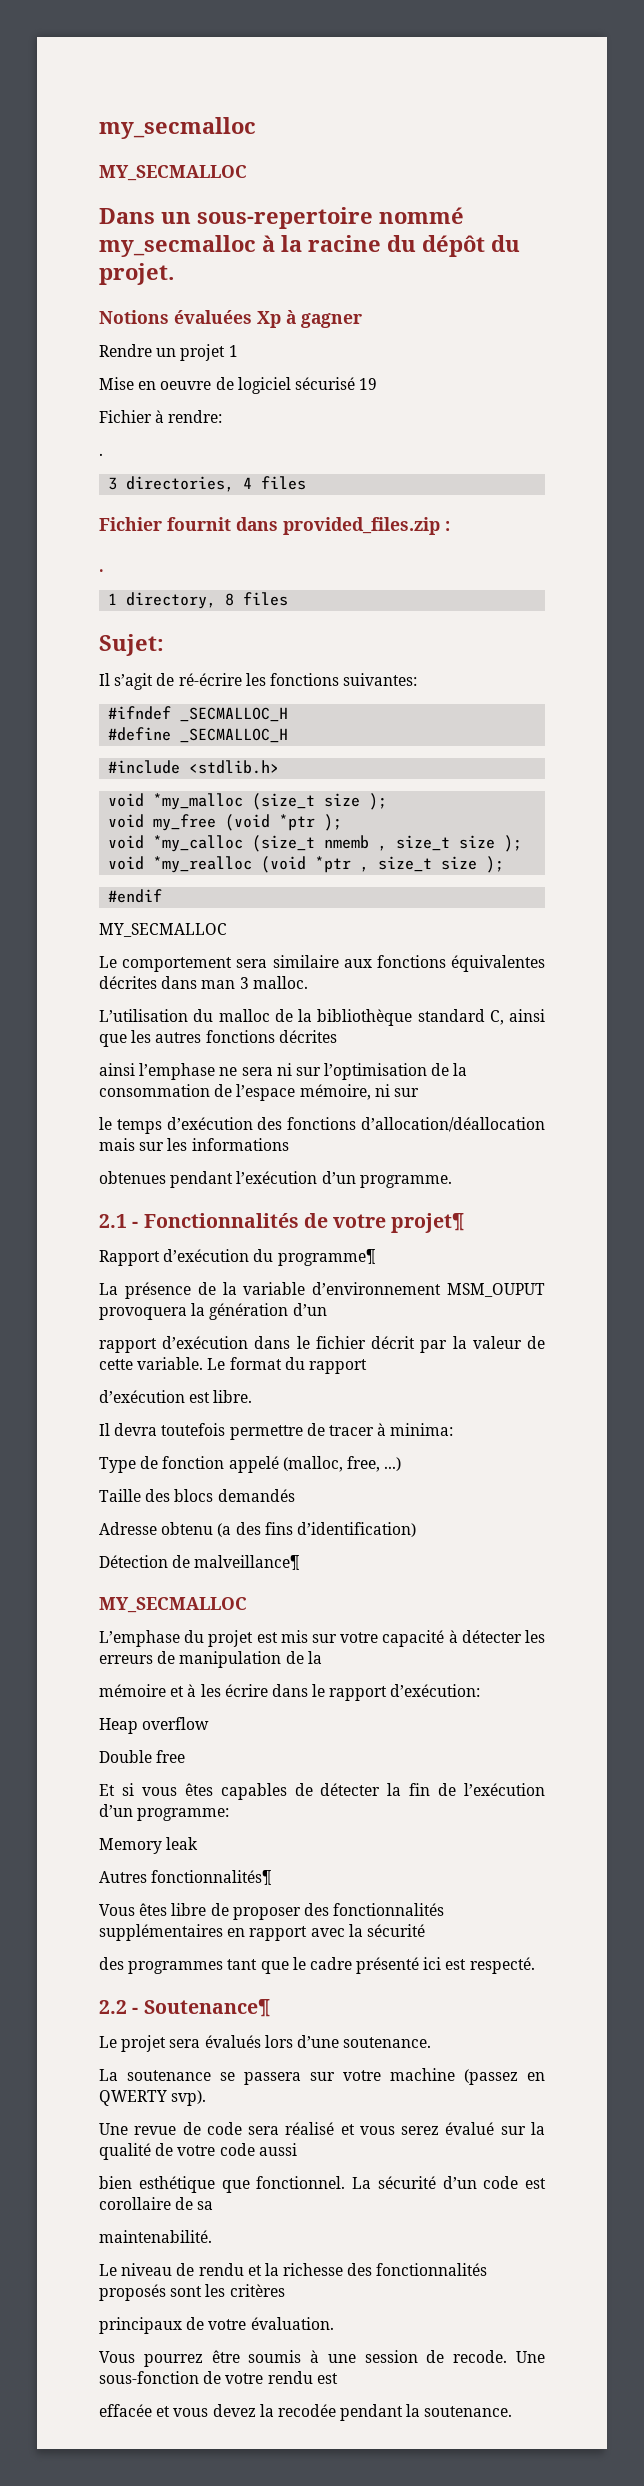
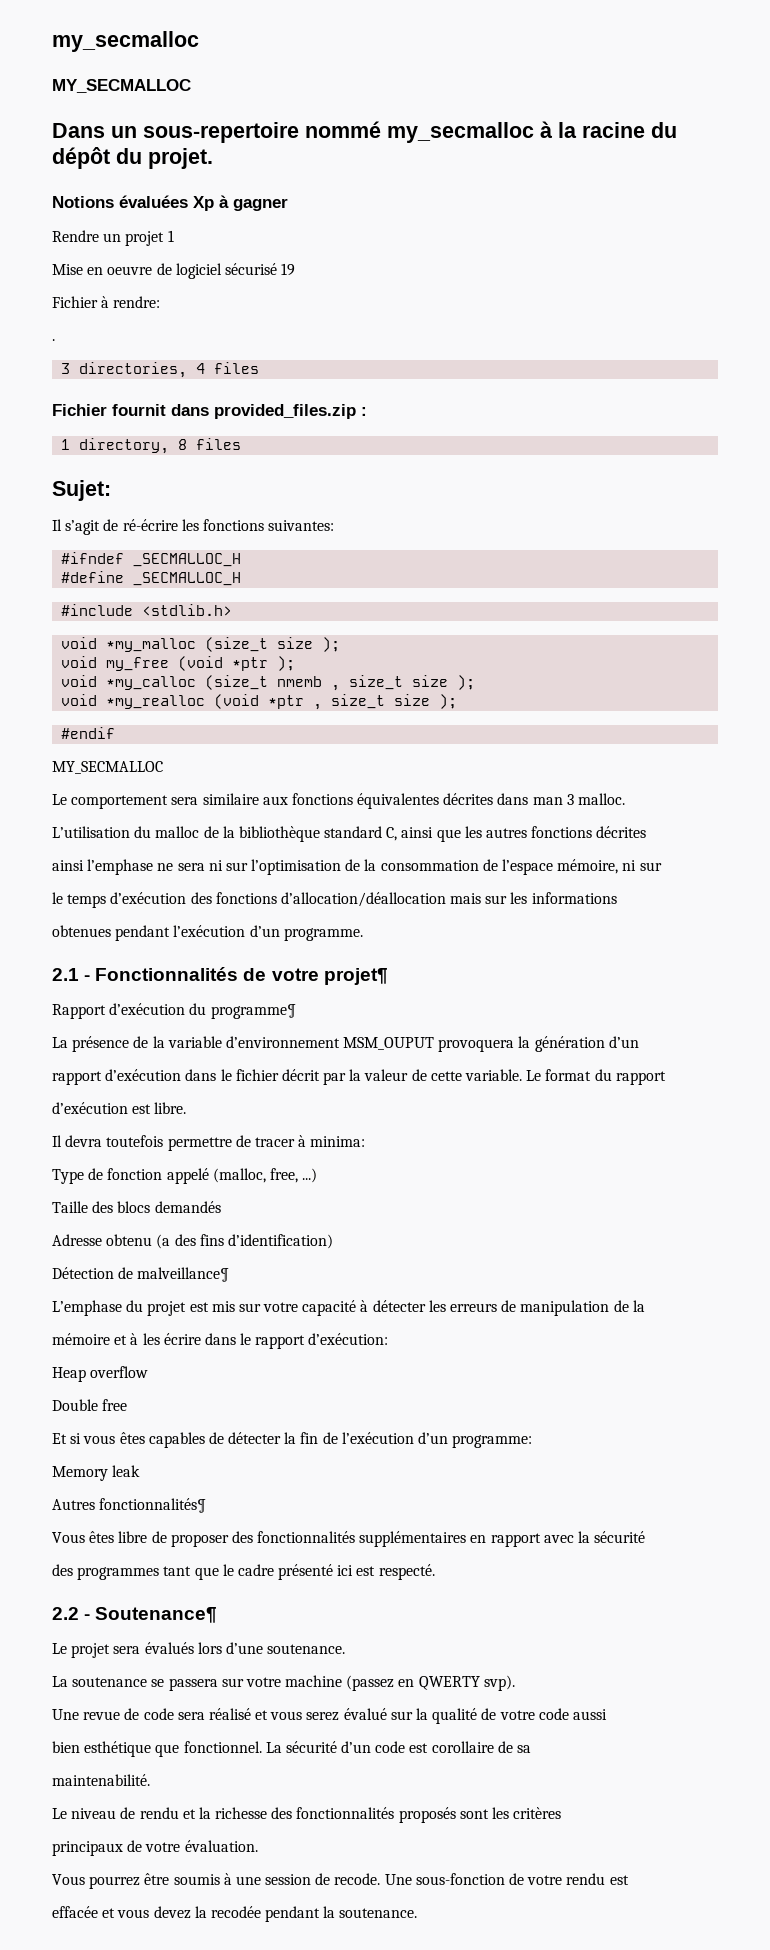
[99,569,104,572] // . -> (367, 411) none
[99,1597,247,1613] // MY_SECMALLOC -> (230, 1274) none

